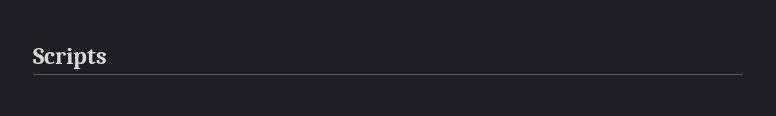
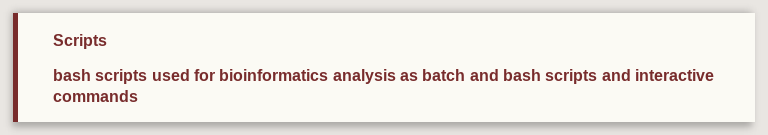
(107, 58) none -> [53,69,714,84] [53,90,138,102] // bash scripts used for bioinformatics analysis as batch and bash scripts and interactive commands

